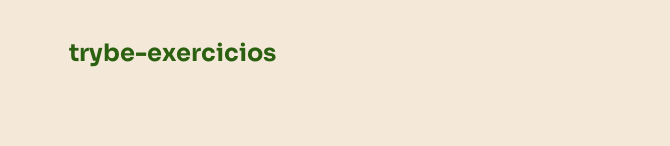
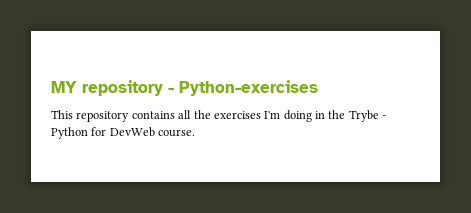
[69,42,276,67] trybe-exercicios -> [51,80,318,96] [51,110,387,122] [51,127,196,139] MY repository - Python-exercises // This repository contains all the exercises I'm doing in the Trybe - Python for DevWeb course.

